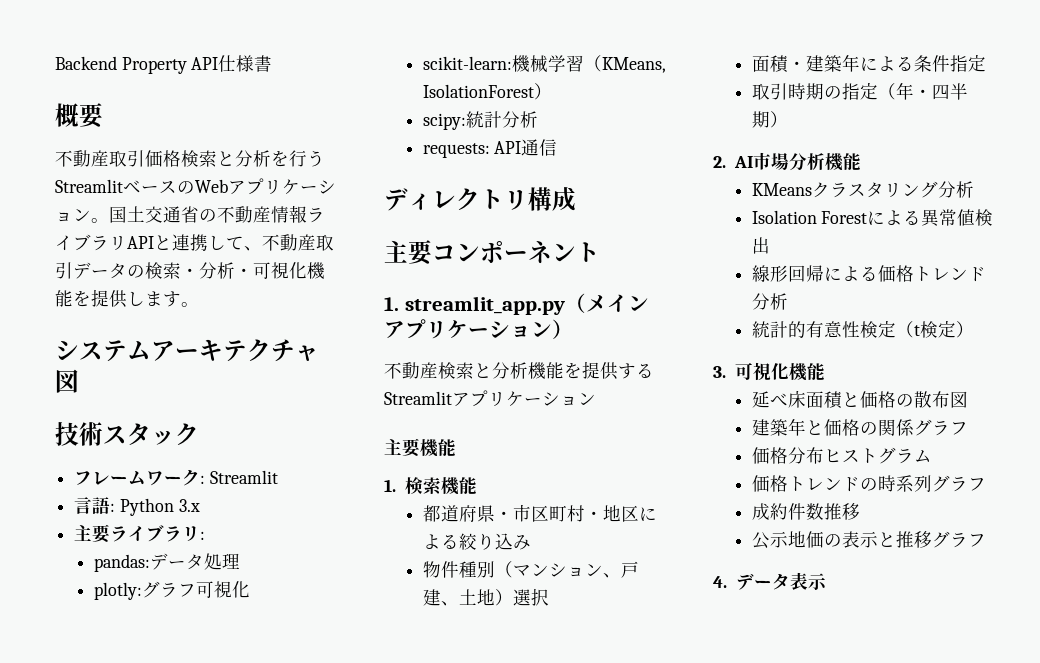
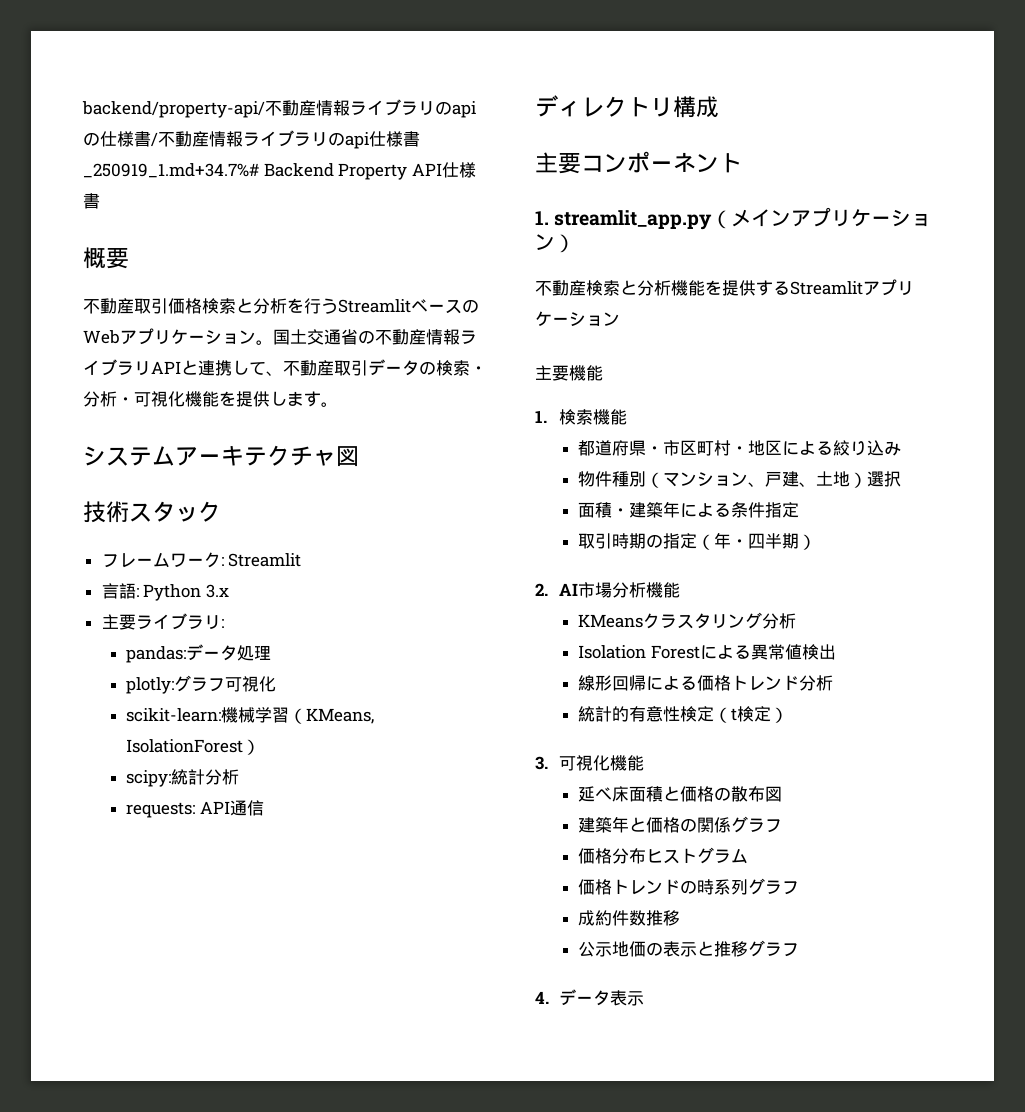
(55, 63) none -> [82,99,476,118] [83,130,420,149] [83,163,259,178] backend/property-api/不動産情報ライブラリのapiの仕様書/不動産情報ライブラリのapi仕様書_250919_1.md+34.7%#

